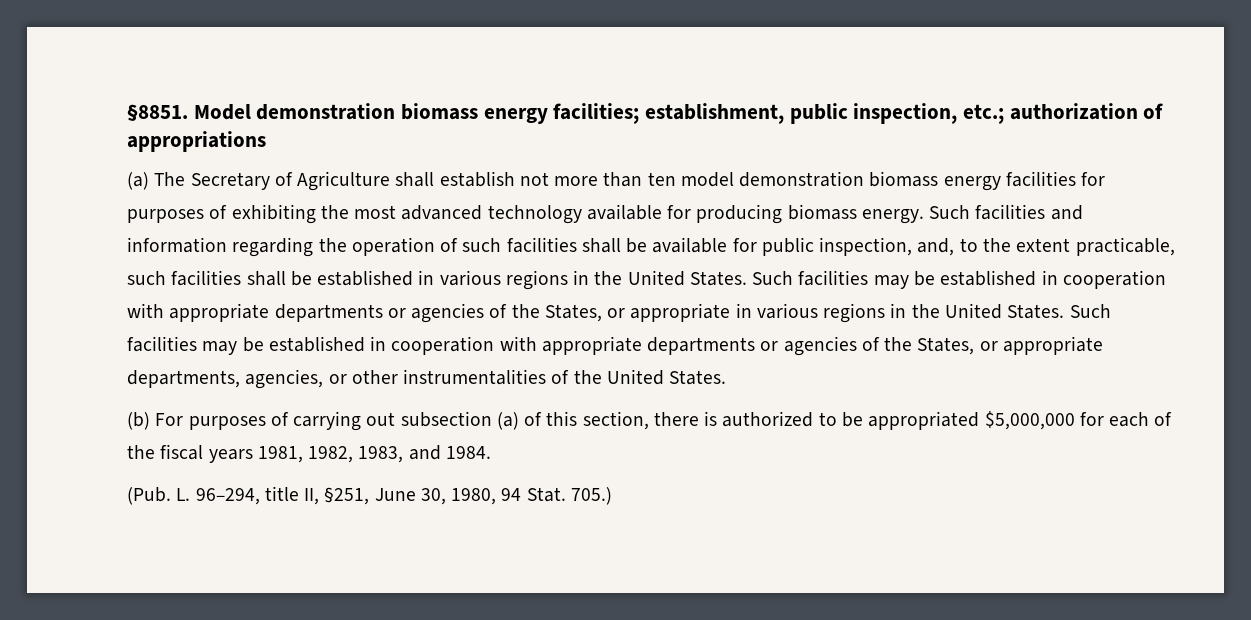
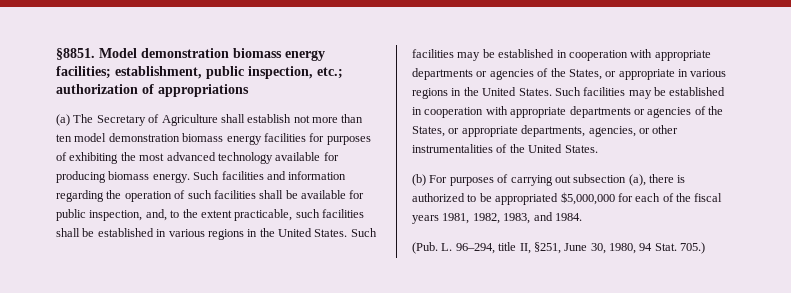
[496,411,649,430] (a) of this section, -> [628,174,646,186] (a),

